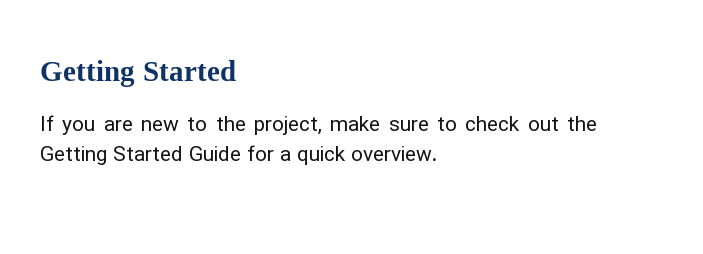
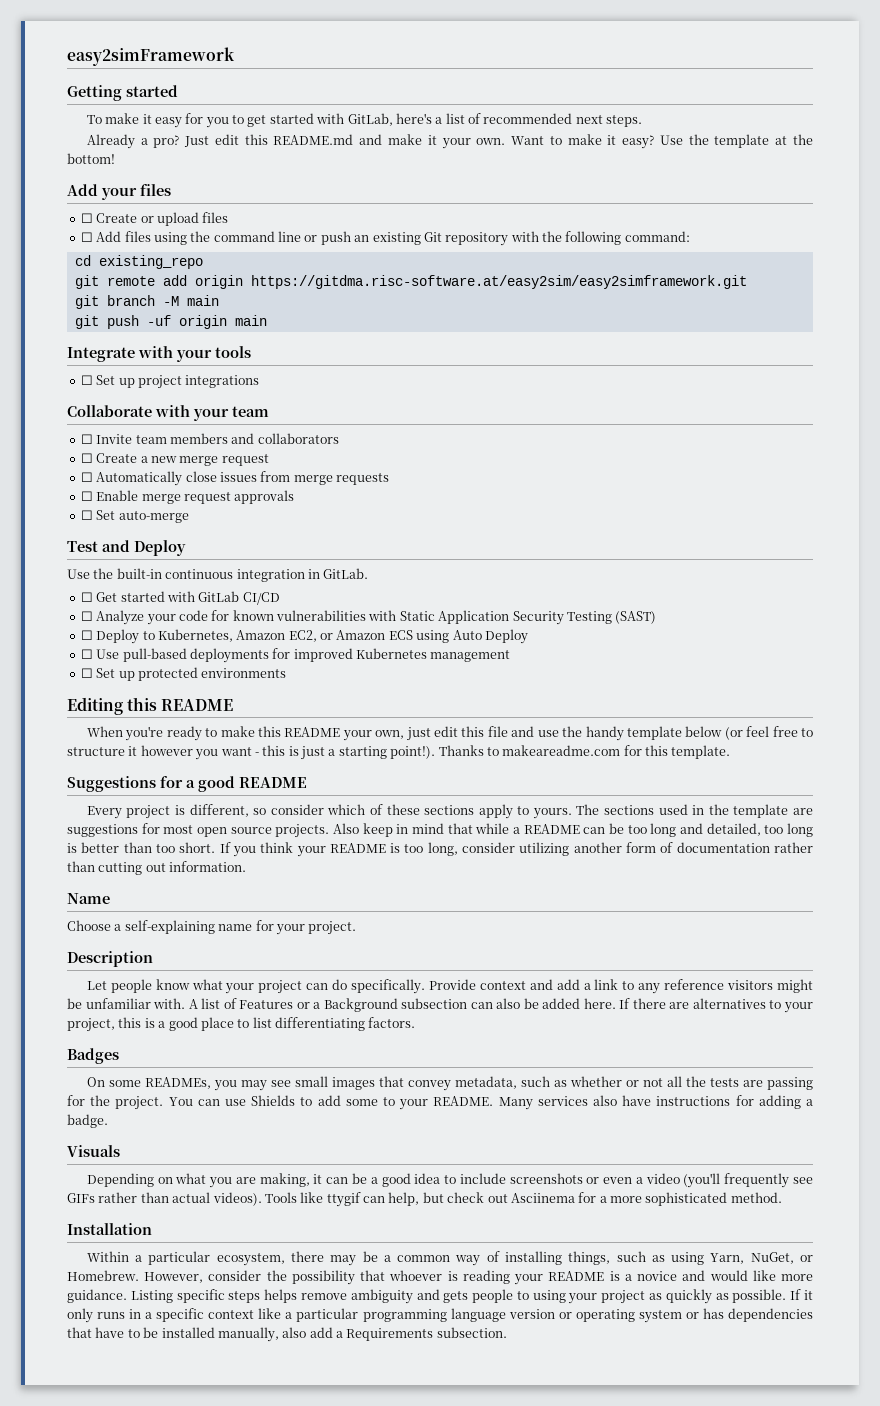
[40,60,236,87] [40,115,597,135] [40,145,437,165] Getting Started // If you are new to the project, make sure to check out the Getting Started Guide for a quick overview. -> [67,47,235,66] [67,85,178,101] [86,113,643,128] [86,134,814,149] [67,153,115,164] [67,184,171,200] [80,212,229,226] [80,231,690,246] [74,255,203,269] [74,275,747,289] [74,295,219,309] [74,315,267,329] [67,346,251,362] [80,375,260,389] [67,405,269,421] [80,433,339,444] [80,453,269,466] [80,471,389,486] [80,490,295,504] [80,510,189,523] [67,540,186,556] [67,568,369,582] [80,591,280,605] [80,610,657,625] [80,629,528,644] [80,648,511,663] [80,667,287,681] [67,697,234,715] [86,726,814,741] [67,745,731,760] [67,776,307,792] [86,804,814,819] [67,823,813,838] [67,842,813,857] [67,861,247,875] [67,893,110,904] [67,920,357,935] [67,951,153,967] [86,979,813,994] [67,998,813,1013] [67,1017,416,1032] [67,1048,119,1064] [86,1076,814,1091] [67,1095,814,1110] [67,1114,108,1128] [67,1145,120,1157] [86,1173,814,1188] [67,1192,782,1207] [67,1223,152,1235] [86,1251,813,1266] [67,1270,814,1285] [67,1289,813,1304] [67,1308,813,1323] [67,1327,507,1342] easy2simFramework // Getting started // To make it easy for you to get started with GitLab, here's a list of recommended next steps. // Already a pro? Just edit this README.md and make it your own. Want to make it easy? Use the template at the bottom! // Add your files // ☐ Create or upload files // ☐ Add files using the command line or push an existing Git repository with the following command: // cd existing_repo // git remote add origin https://gitdma.risc-software.at/easy2sim/easy2simframework.git // git branch -M main // git push -uf origin main // Integrate with your tools // ☐ Set up project integrations // Collaborate with your team // ☐ Invite team members and collaborators // ☐ Create a new merge request // ☐ Automatically close issues from merge requests // ☐ Enable merge request approvals // ☐ Set auto-merge // Test and Deploy // Use the built-in continuous integration in GitLab. // ☐ Get started with GitLab CI/CD // ☐ Analyze your code for known vulnerabilities with Static Application Security Testing (SAST) // ☐ Deploy to Kubernetes, Amazon EC2, or Amazon ECS using Auto Deploy // ☐ Use pull-based deployments for improved Kubernetes management // ☐ Set up protected environments // Editing this README // When you're ready to make this README your own, just edit this file and use the handy template below (or feel free to structure it however you want - this is just a starting point!). Thanks to makeareadme.com for this template. // Suggestions for a good README // Every project is different, so consider which of these sections apply to yours. The sections used in the template are suggestions for most open source projects. Also keep in mind that while a README can be too long and detailed, too long is better than too short. If you think your README is too long, consider utilizing another form of documentation rather than cutting out information. // Name // Choose a self-explaining name for your project. // Description // Let people know what your project can do specifically. Provide context and add a link to any reference visitors might be unfamiliar with. A list of Features or a Background subsection can also be added here. If there are alternatives to your project, this is a good place to list differentiating factors. // Badges // On some READMEs, you may see small images that convey metadata, such as whether or not all the tests are passing for the project. You can use Shields to add some to your README. Many services also have instructions for adding a badge. // Visuals // Depending on what you are making, it can be a good idea to include screenshots or even a video (you'll frequently see GIFs rather than actual videos). Tools like ttygif can help, but check out Asciinema for a more sophisticated method. // Installation // Within a particular ecosystem, there may be a common way of installing things, such as using Yarn, NuGet, or Homebrew. However, consider the possibility that whoever is reading your README is a novice and would like more guidance. Listing specific steps helps remove ambiguity and gets people to using your project as quickly as possible. If it only runs in a specific context like a particular programming language version or operating system or has dependencies that have to be installed manually, also add a Requirements subsection.

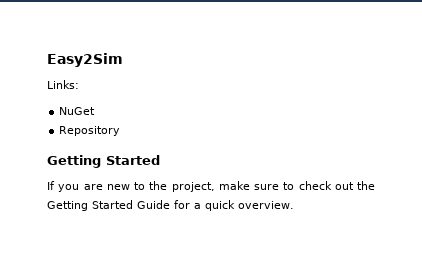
[67,47,235,66] [67,85,178,101] [86,113,643,128] [86,134,814,149] [67,153,115,164] [67,184,171,200] [80,212,229,226] [80,231,690,246] [74,255,203,269] [74,275,747,289] [74,295,219,309] [74,315,267,329] [67,346,251,362] [80,375,260,389] [67,405,269,421] [80,433,339,444] [80,453,269,466] [80,471,389,486] [80,490,295,504] [80,510,189,523] [67,540,186,556] [67,568,369,582] [80,591,280,605] [80,610,657,625] [80,629,528,644] [80,648,511,663] [80,667,287,681] [67,697,234,715] [86,726,814,741] [67,745,731,760] [67,776,307,792] [86,804,814,819] [67,823,813,838] [67,842,813,857] [67,861,247,875] [67,893,110,904] [67,920,357,935] [67,951,153,967] [86,979,813,994] [67,998,813,1013] [67,1017,416,1032] [67,1048,119,1064] [86,1076,814,1091] [67,1095,814,1110] [67,1114,108,1128] [67,1145,120,1157] [86,1173,814,1188] [67,1192,782,1207] [67,1223,152,1235] [86,1251,813,1266] [67,1270,814,1285] [67,1289,813,1304] [67,1308,813,1323] [67,1327,507,1342] easy2simFramework // Getting started // To make it easy for you to get started with GitLab, here's a list of recommended next steps. // Already a pro? Just edit this README.md and make it your own. Want to make it easy? Use the template at the bottom! // Add your files // ☐ Create or upload files // ☐ Add files using the command line or push an existing Git repository with the following command: // cd existing_repo // git remote add origin https://gitdma.risc-software.at/easy2sim/easy2simframework.git // git branch -M main // git push -uf origin main // Integrate with your tools // ☐ Set up project integrations // Collaborate with your team // ☐ Invite team members and collaborators // ☐ Create a new merge request // ☐ Automatically close issues from merge requests // ☐ Enable merge request approvals // ☐ Set auto-merge // Test and Deploy // Use the built-in continuous integration in GitLab. // ☐ Get started with GitLab CI/CD // ☐ Analyze your code for known vulnerabilities with Static Application Security Testing (SAST) // ☐ Deploy to Kubernetes, Amazon EC2, or Amazon ECS using Auto Deploy // ☐ Use pull-based deployments for improved Kubernetes management // ☐ Set up protected environments // Editing this README // When you're ready to make this README your own, just edit this file and use the handy template below (or feel free to structure it however you want - this is just a starting point!). Thanks to makeareadme.com for this template. // Suggestions for a good README // Every project is different, so consider which of these sections apply to yours. The sections used in the template are suggestions for most open source projects. Also keep in mind that while a README can be too long and detailed, too long is better than too short. If you think your README is too long, consider utilizing another form of documentation rather than cutting out information. // Name // Choose a self-explaining name for your project. // Description // Let people know what your project can do specifically. Provide context and add a link to any reference visitors might be unfamiliar with. A list of Features or a Background subsection can also be added here. If there are alternatives to your project, this is a good place to list differentiating factors. // Badges // On some READMEs, you may see small images that convey metadata, such as whether or not all the tests are passing for the project. You can use Shields to add some to your README. Many services also have instructions for adding a badge. // Visuals // Depending on what you are making, it can be a good idea to include screenshots or even a video (you'll frequently see GIFs rather than actual videos). Tools like ttygif can help, but check out Asciinema for a more sophisticated method. // Installation // Within a particular ecosystem, there may be a common way of installing things, such as using Yarn, NuGet, or Homebrew. However, consider the possibility that whoever is reading your README is a novice and would like more guidance. Listing specific steps helps remove ambiguity and gets people to using your project as quickly as possible. If it only runs in a specific context like a particular programming language version or operating system or has dependencies that have to be installed manually, also add a Requirements subsection. -> [47,53,123,67] [47,80,79,89] [59,107,96,115] [59,126,121,136] [47,155,160,168] [47,181,375,192] [47,200,294,211] Easy2Sim // Links: // NuGet // Repository // Getting Started // If you are new to the project, make sure to check out the Getting Started Guide for a quick overview.

